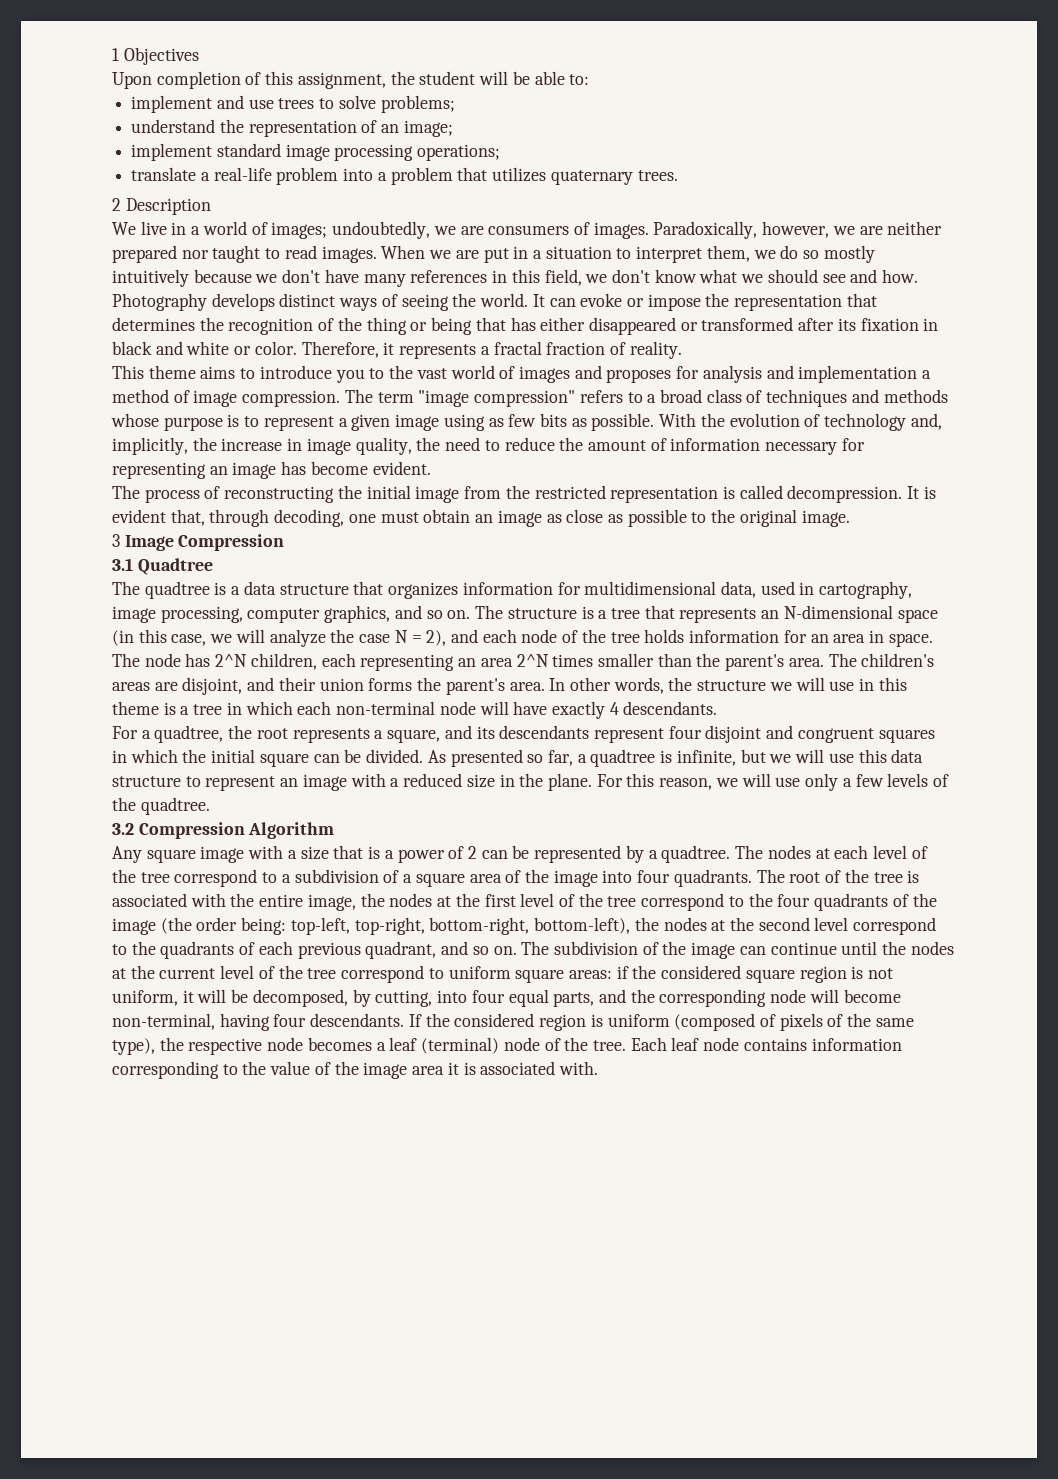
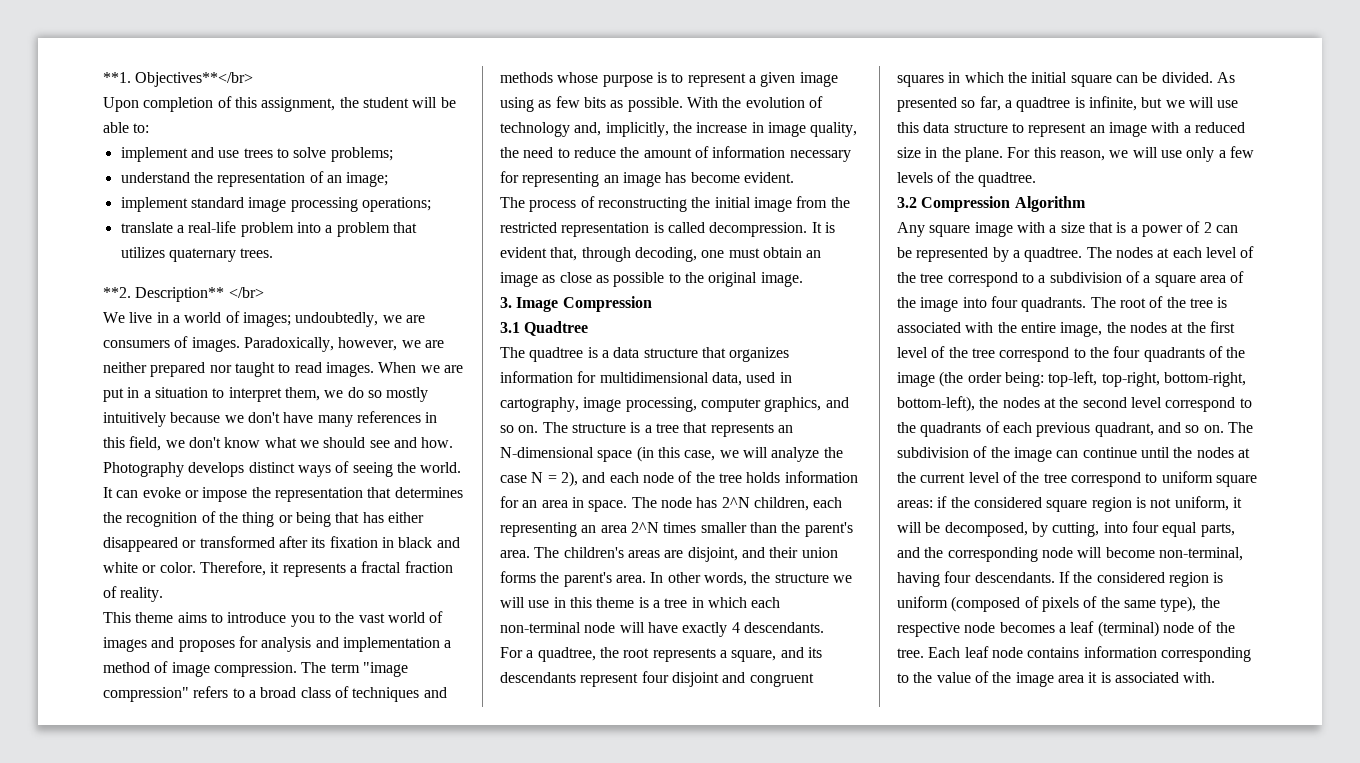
[112,47,199,65] 1 Objectives -> [103,72,254,87] **1. Objectives**</br>
[112,198,211,215] 2 Description -> [103,287,264,302] **2. Description** </br>
[112,534,120,547] 3 -> [500,297,512,308] 3.

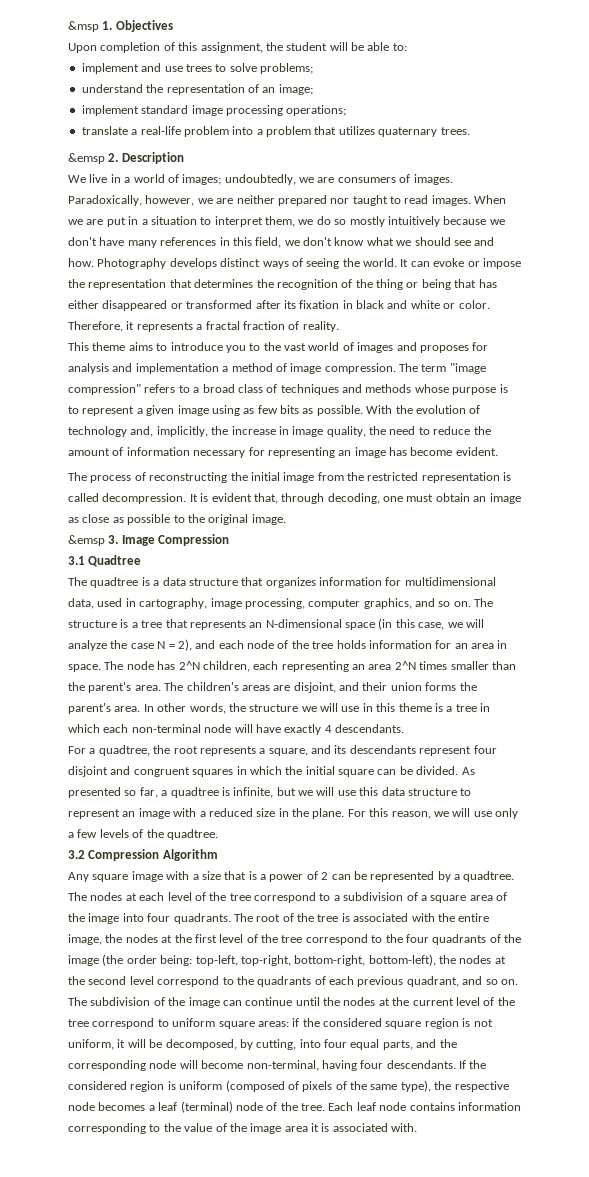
[103,72,254,87] **1. Objectives**</br> -> [68,20,173,32] &msp 1. Objectives
[103,287,264,302] **2. Description** </br> -> [68,152,184,164] &emsp 2. Description
(803, 279) none -> [68,535,105,546] &emsp

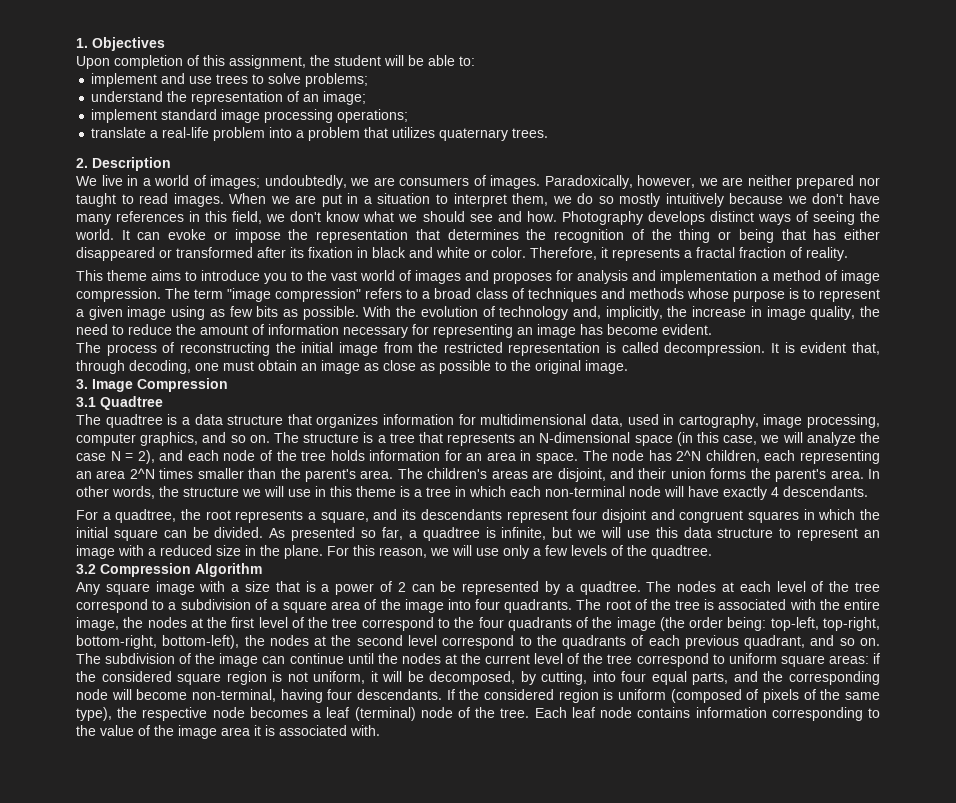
[68,21,99,32] &msp -> (76, 43) none
[68,153,105,164] &emsp -> (549, 133) none
[68,535,105,546] &emsp -> (628, 367) none

